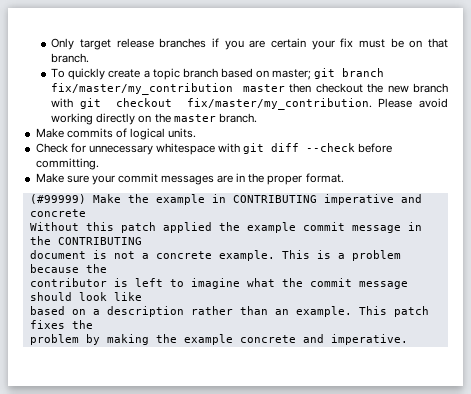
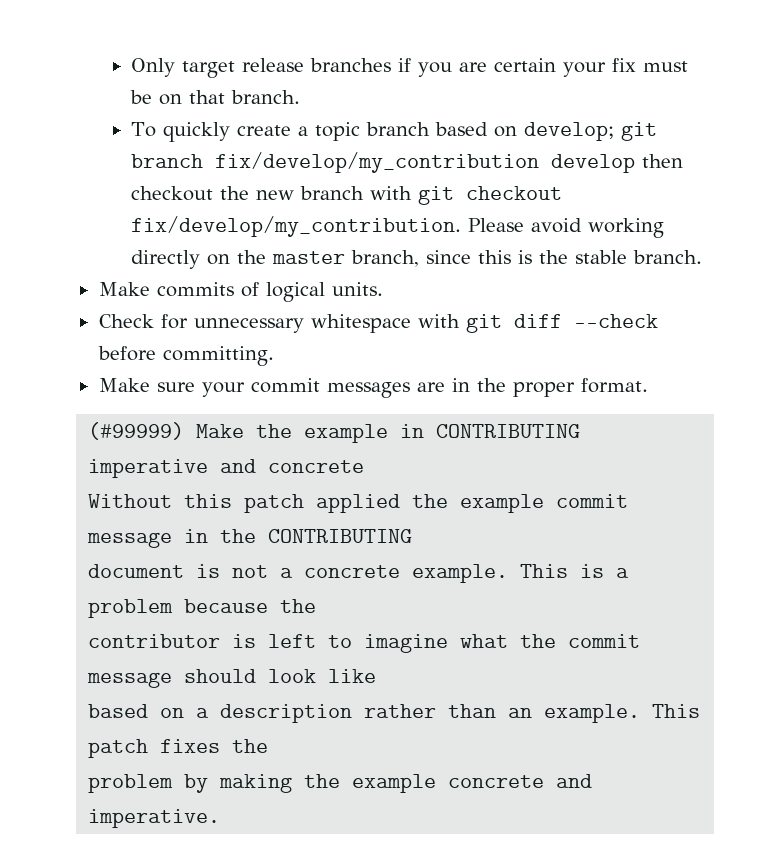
[272,69,312,80] master; -> [524,122,615,141] develop;
[51,83,286,95] fix/master/my_contribution master -> [215,152,636,173] fix/develop/my_contribution develop
[186,98,372,110] fix/master/my_contribution. -> [131,216,462,237] fix/develop/my_contribution.
(216, 118) none -> [351,250,628,267] branch, since this is the stable

